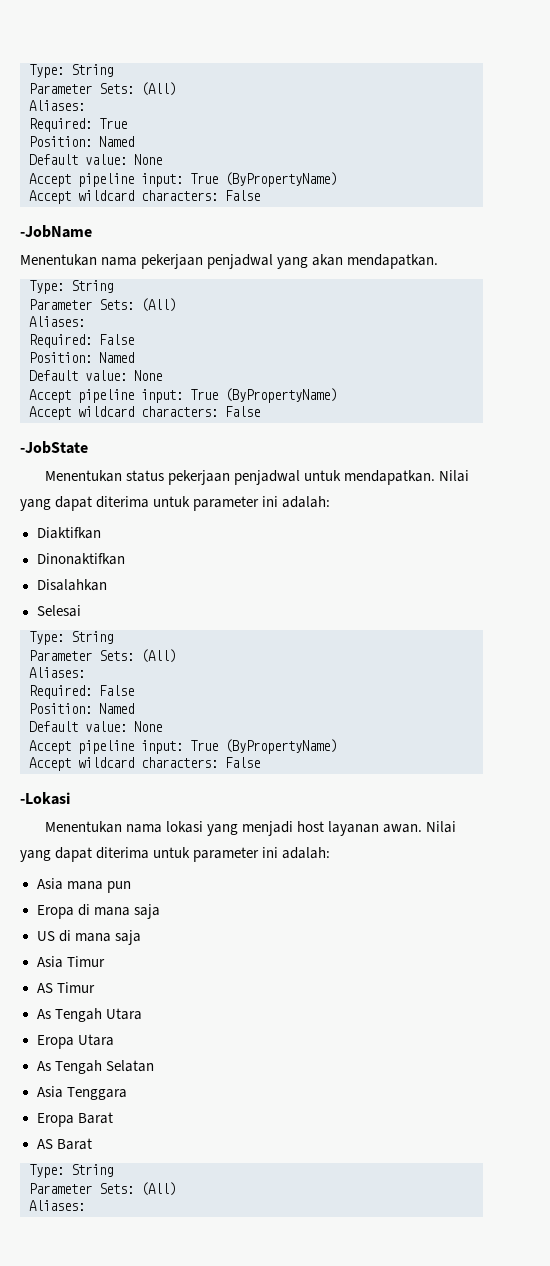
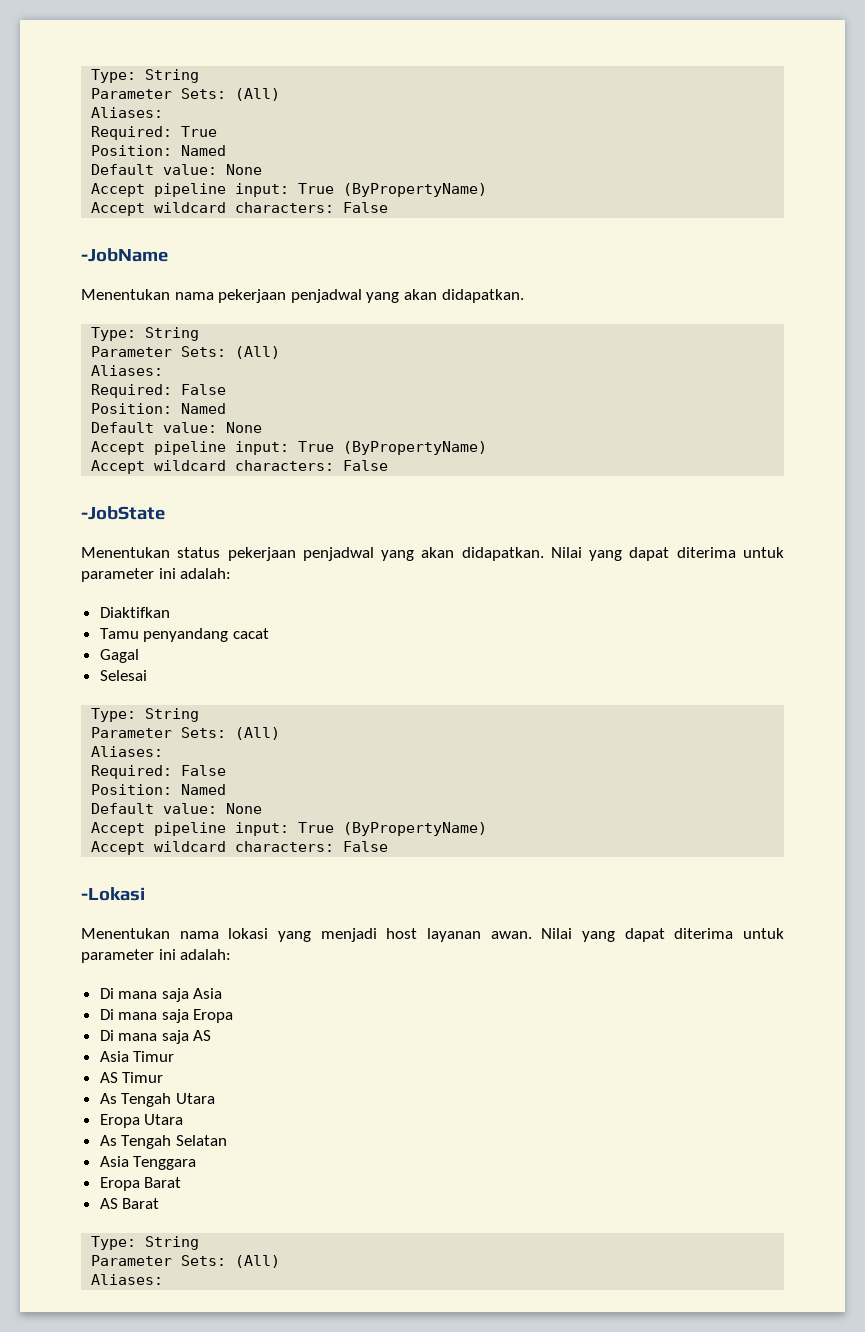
[347,254,439,269] mendapatkan. -> [441,289,524,303] didapatkan.
[303,470,435,485] untuk mendapatkan. -> [381,547,544,561] yang akan didapatkan.
[36,553,125,565] [36,579,107,591] Dinonaktifkan // Disalahkan -> [99,628,269,642] [99,649,139,663] Tamu penyandang cacat // Gagal
[36,878,131,893] [36,904,160,919] [36,930,141,945] Asia mana pun // Eropa di mana saja // US di mana saja -> [99,988,223,1002] [99,1009,234,1023] [99,1030,212,1044] Di mana saja Asia // Di mana saja Eropa // Di mana saja AS

